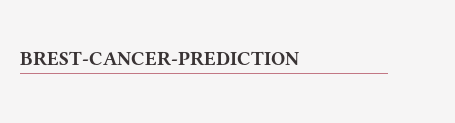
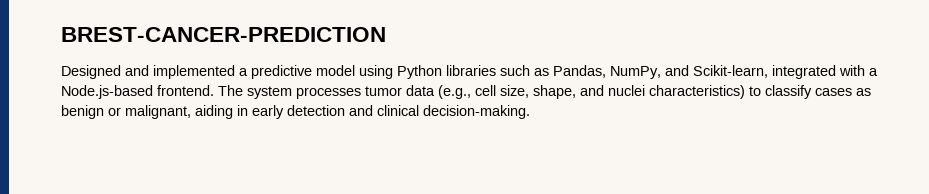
(300, 58) none -> [61,65,878,79] [61,85,871,99] [61,105,530,119] // Designed and implemented a predictive model using Python libraries such as Pandas, NumPy, and Scikit-learn, integrated with a Node.js-based frontend. The system processes tumor data (e.g., cell size, shape, and nuclei characteristics) to classify cases as benign or malignant, aiding in early detection and clinical decision-making.

